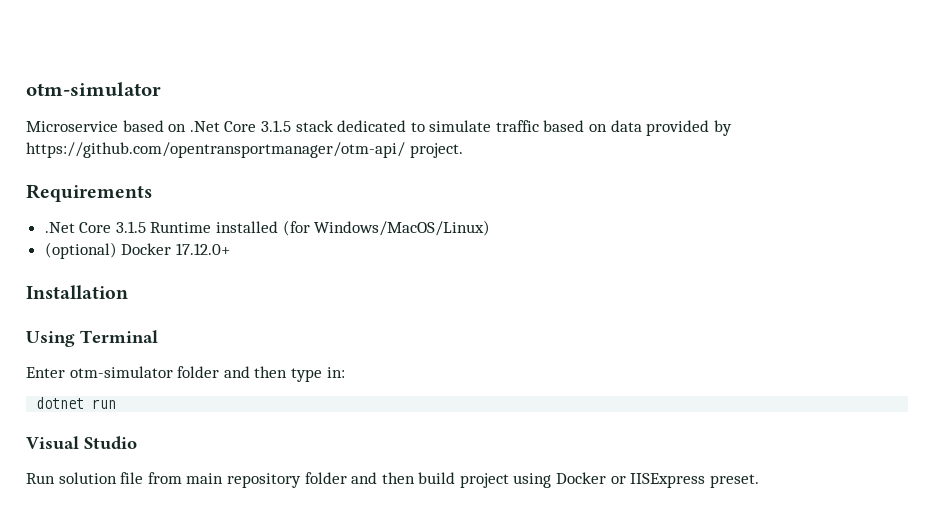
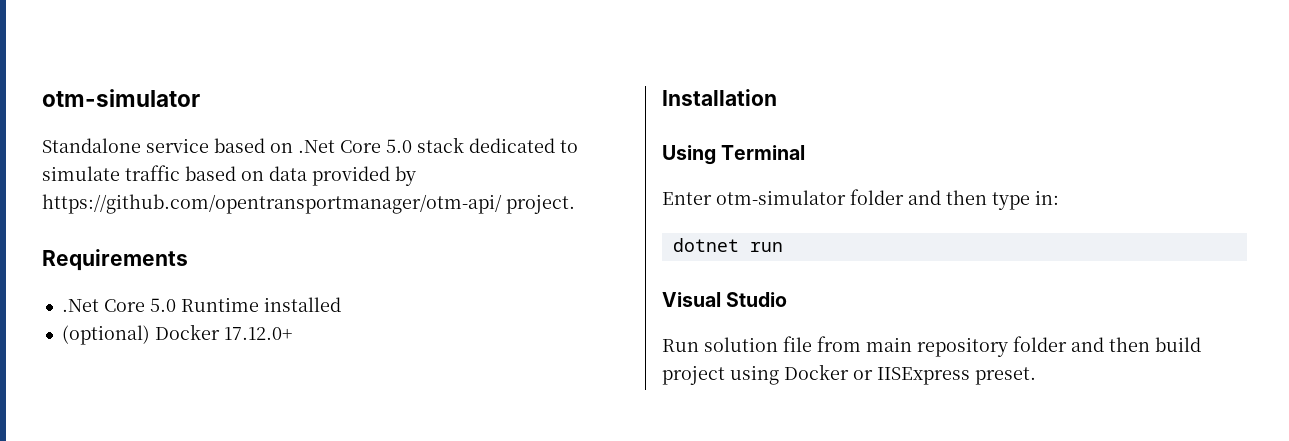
[26,121,118,132] Microservice -> [42,138,209,153] Standalone service
[260,120,291,132] 3.1.5 -> [386,139,412,153] 5.0
[115,221,146,233] 3.1.5 -> [149,298,176,312] 5.0
[282,220,491,236] (for Windows/MacOS/Linux) -> (341, 304) none

